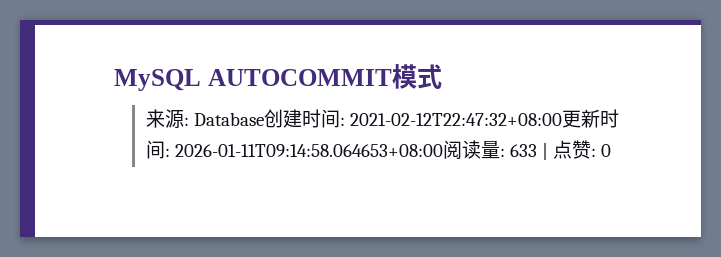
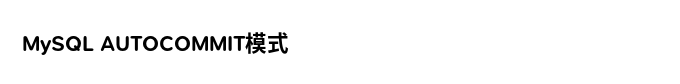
[145,109,619,129] [145,140,612,160] // 来源: Database创建时间: 2021-02-12T22:47:32+08:00更新时间: 2026-01-11T09:14:58.064653+08:00阅读量: 633 | 点赞: 0 -> (289, 43) none

